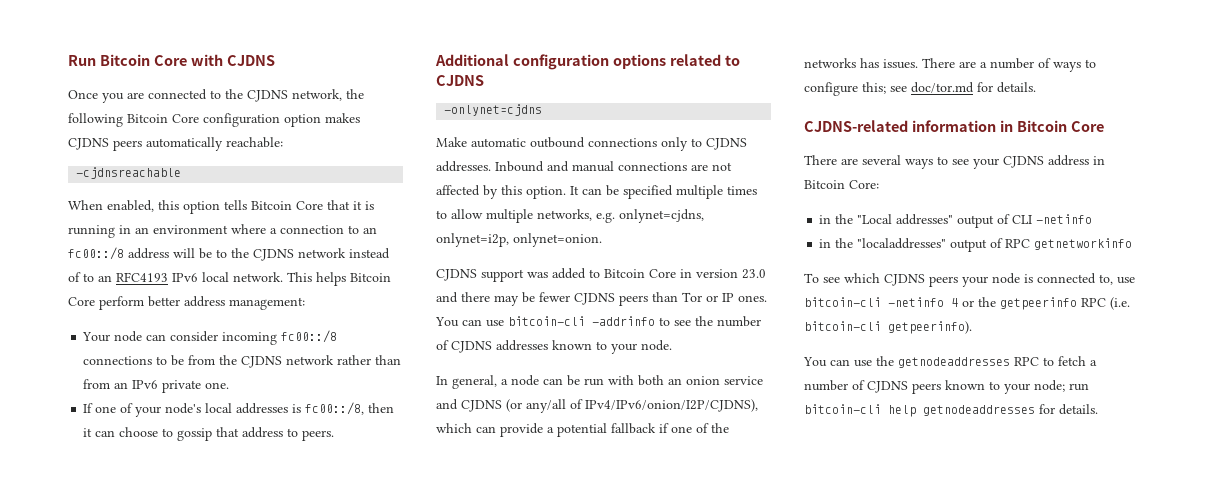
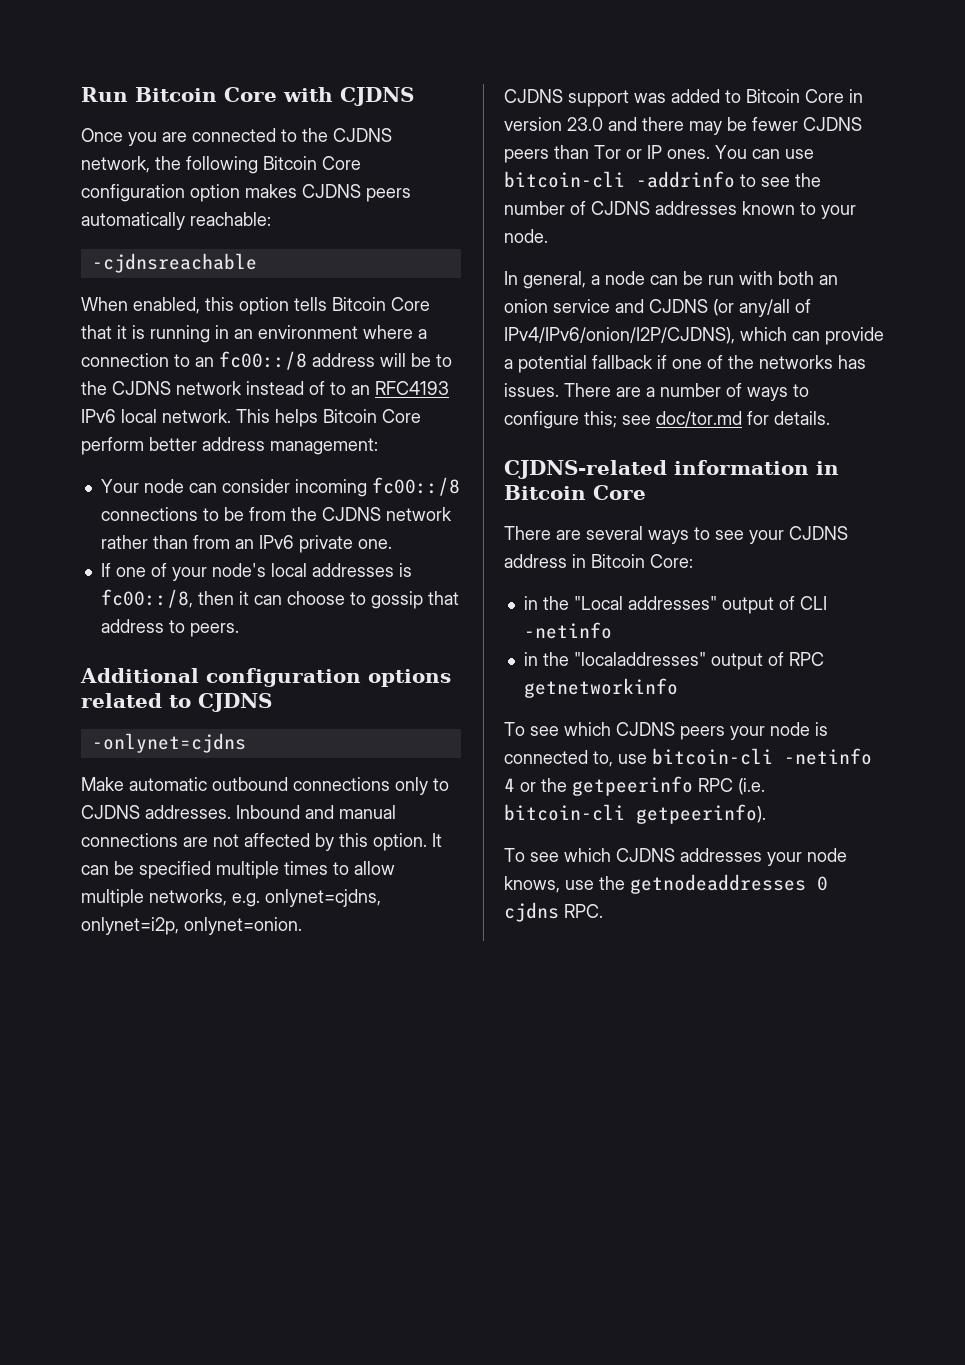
[803,356,1097,368] [804,380,1089,394] [804,404,1098,417] You can use the getnodeaddresses RPC to fetch a number of CJDNS peers known to your node; run bitcoin-cli help getnodeaddresses for details. -> [504,848,847,866] [504,874,828,894] [504,902,603,922] To see which CJDNS addresses your node knows, use the getnodeaddresses 0 cjdns RPC.

